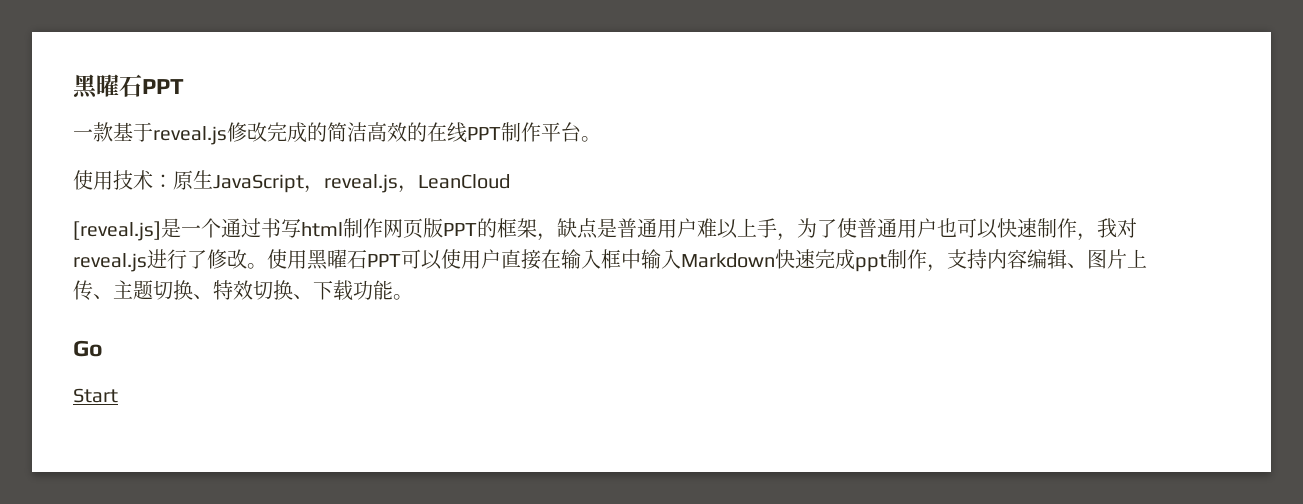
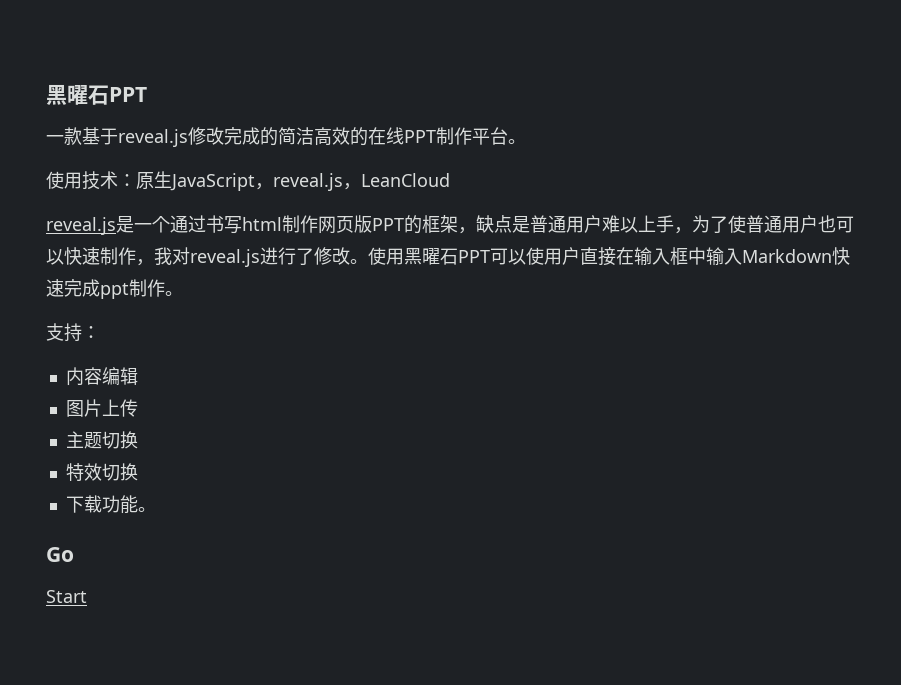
[73,221,161,241] [reveal.js] -> [46,217,116,235] reveal.js
[927,249,987,272] ，支持 -> [165,291,183,296] [46,323,100,342] 。 // 支持： //
[1067,263,1087,268] 、 -> (138, 376) //
[93,294,113,299] 、 -> (138, 408) //
[193,294,213,299] 、 -> (138, 440) //
[293,294,313,299] 、 -> (138, 472) //

